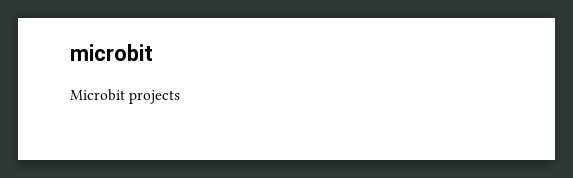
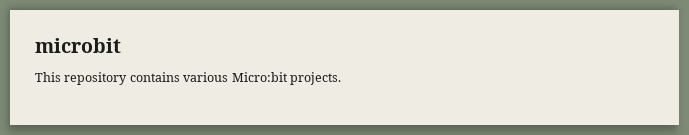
[70,89,181,104] Microbit projects -> [35,72,341,85] This repository contains various Micro:bit projects.

